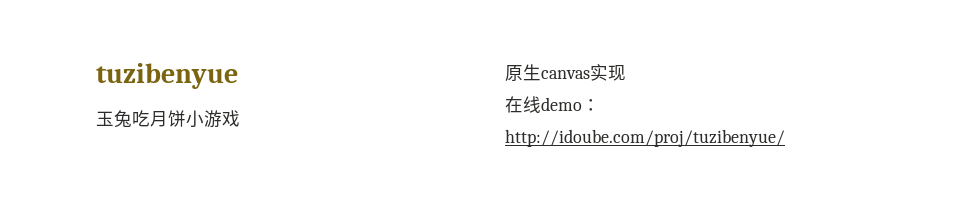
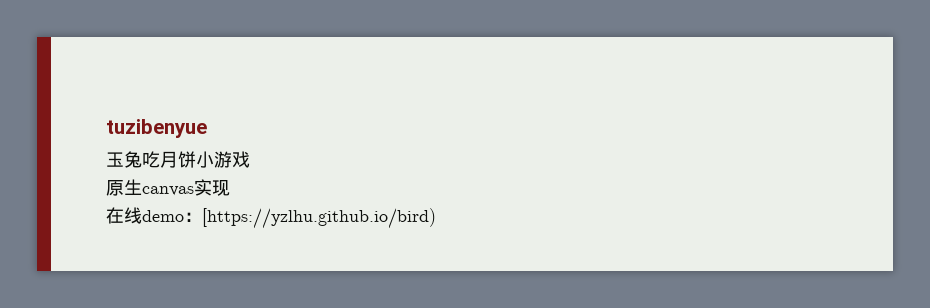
[505,129,785,147] http://idoube.com/proj/tuzibenyue/ -> [202,208,436,229] [https://yzlhu.github.io/bird)

